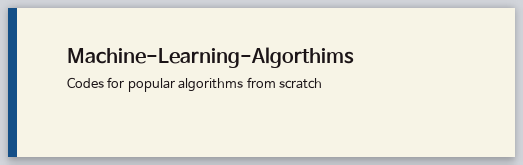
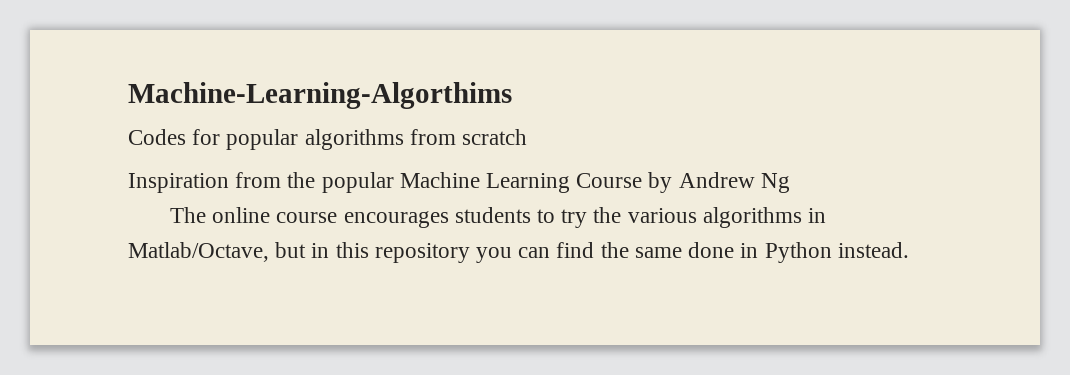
(322, 83) none -> [128,172,790,193] [170,207,827,228] [128,242,909,263] // Inspiration from the popular Machine Learning Course by Andrew Ng // The online course encourages students to try the various algorithms in Matlab/Octave, but in this repository you can find the same done in Python instead.

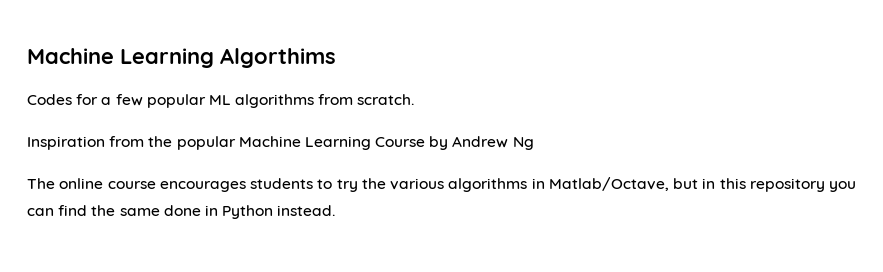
[128,82,512,109] Machine-Learning-Algorthims -> [27,48,336,68] Machine Learning Algorthims
[226,129,299,150] popular -> [101,94,231,108] a few popular ML
[462,129,528,145] scratch -> [357,94,415,105] scratch.

